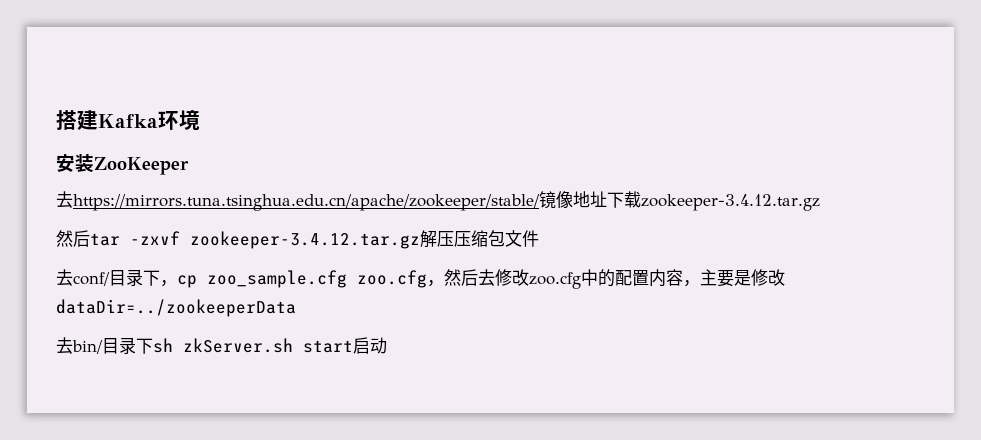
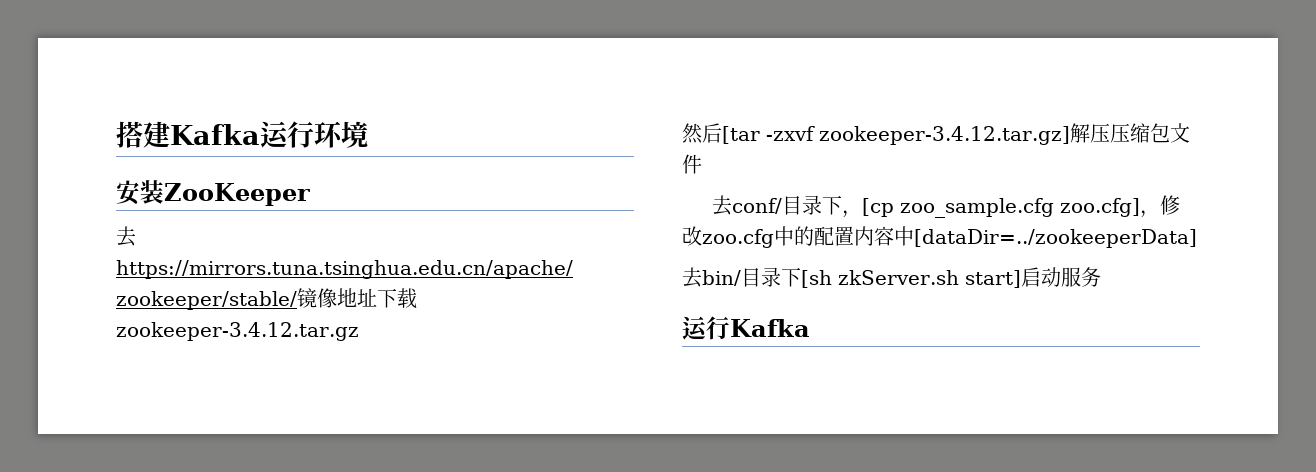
(158, 121) none -> [260,121,314,148] 运行
[90,231,420,249] tar -zxvf zookeeper-3.4.12.tar.gz -> [722,126,1070,145] [tar -zxvf zookeeper-3.4.12.tar.gz]
[177,269,495,288] cp zoo_sample.cfg zoo.cfg，然后去 -> [862,198,1161,218] [cp zoo_sample.cfg zoo.cfg]，
[683,269,785,287] [56,299,296,317] ，主要是修改dataDir=../zookeeperData -> [894,226,1197,248] 中[dataDir=../zookeeperData]
[153,337,387,354] sh zkServer.sh start启动 -> [801,267,1101,288] [682,316,810,340] [sh zkServer.sh start]启动服务 // 运行Kafka

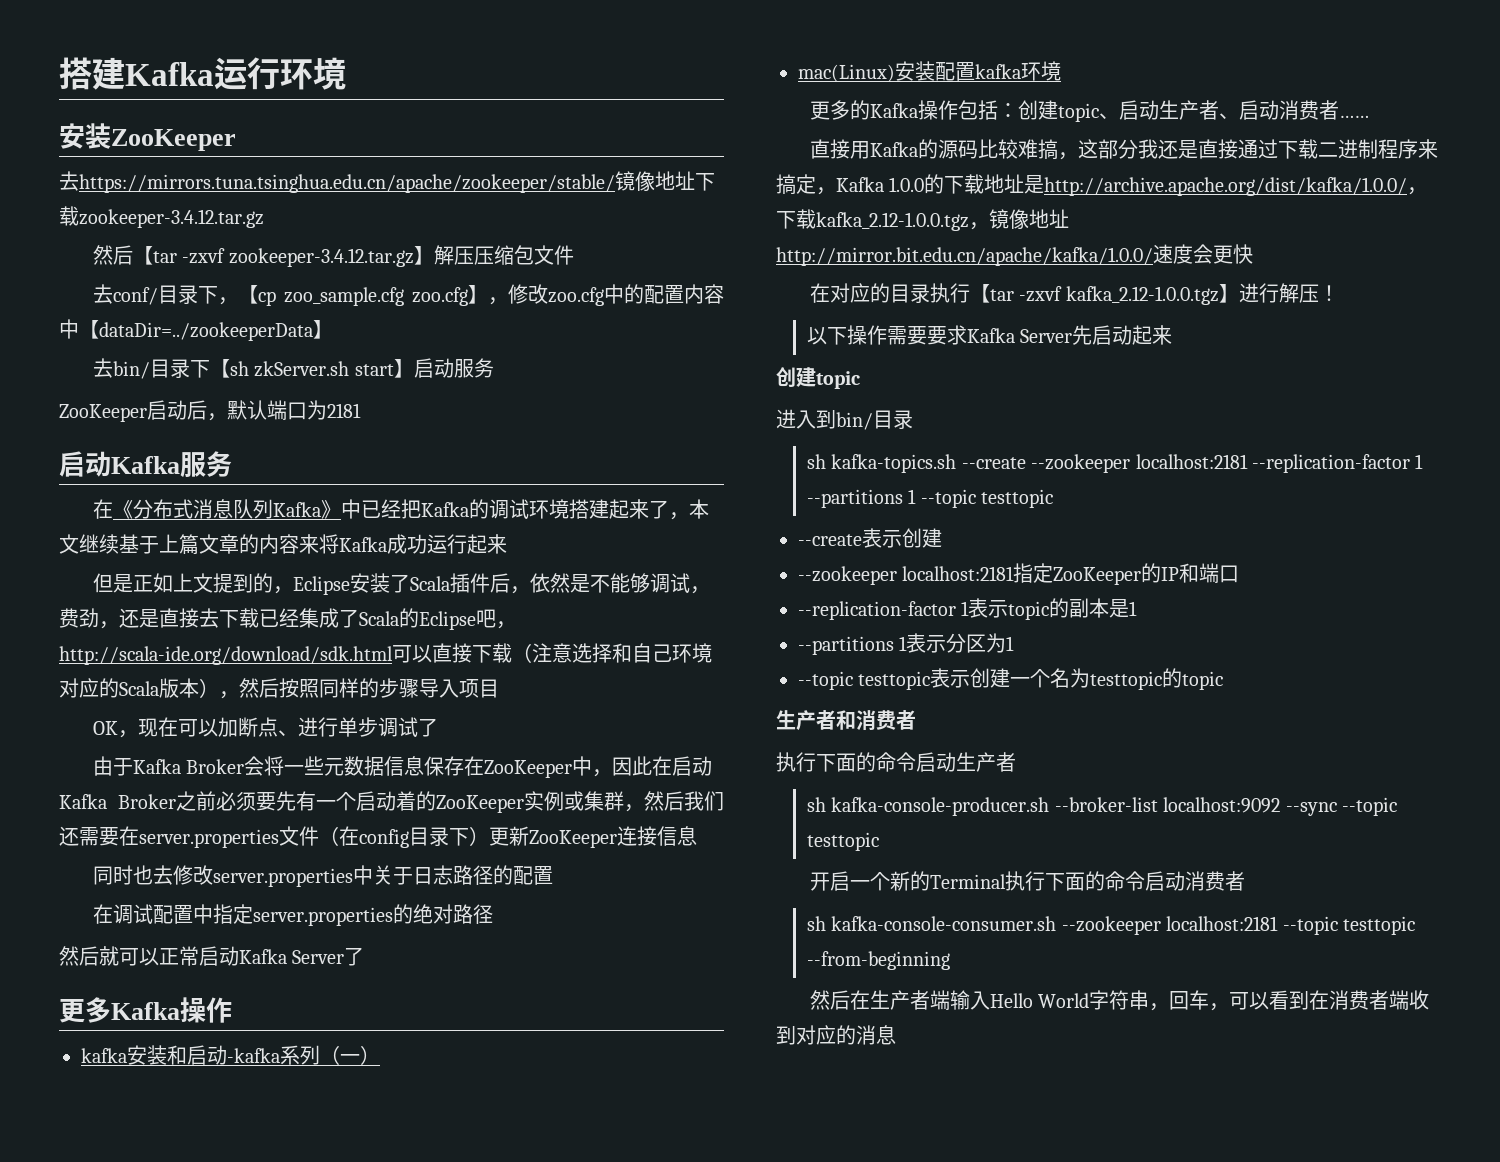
[722,126,1070,145] [tar -zxvf zookeeper-3.4.12.tar.gz] -> [133,246,434,267] 【tar -zxvf zookeeper-3.4.12.tar.gz】
[862,198,1141,218] [cp zoo_sample.cfg zoo.cfg] -> [238,285,489,306] 【cp zoo_sample.cfg zoo.cfg】
[914,229,1197,248] [dataDir=../zookeeperData] -> [79,320,333,341] 【dataDir=../zookeeperData】
[801,267,1101,288] [682,316,810,340] [sh zkServer.sh start]启动服务 // 运行Kafka -> [210,358,494,378] [59,400,361,422] [59,451,232,478] [93,499,710,520] [59,534,507,555] [93,573,711,595] [59,608,516,630] [59,643,712,665] [59,678,499,699] [93,717,439,738] [93,756,713,778] [59,791,724,813] [59,826,697,848] [93,865,554,887] [93,904,494,926] [59,946,365,966] [59,997,232,1023] [81,1045,380,1065] [798,61,1061,82] [810,100,1370,122] [810,139,1439,160] [776,174,1428,196] [776,209,1069,231] [776,244,1253,266] [810,283,1339,305] [806,325,1173,345] [776,367,860,389] [776,409,913,430] [806,454,1424,473] [806,489,1054,508] [798,528,942,548] [798,563,1240,585] [798,598,1138,620] [798,633,1015,655] [798,668,1224,690] [776,710,916,731] [776,752,1016,772] [806,797,1397,816] [806,832,879,851] [810,871,1246,891] [806,916,1415,935] [806,951,950,970] [810,990,1430,1011] [776,1025,896,1045] 【sh zkServer.sh start】启动服务 // ZooKeeper启动后，默认端口为2181 // 启动Kafka服务 // 在《分布式消息队列Kafka》中已经把Kafka的调试环境搭建起来了，本文继续基于上篇文章的内容来将Kafka成功运行起来 // 但是正如上文提到的，Eclipse安装了Scala插件后，依然是不能够调试，费劲，还是直接去下载已经集成了Scala的Eclipse吧，http://scala-ide.org/download/sdk.html可以直接下载（注意选择和自己环境对应的Scala版本），然后按照同样的步骤导入项目 // OK，现在可以加断点、进行单步调试了 // 由于Kafka Broker会将一些元数据信息保存在ZooKeeper中，因此在启动Kafka Broker之前必须要先有一个启动着的ZooKeeper实例或集群，然后我们还需要在server.properties文件（在config目录下）更新ZooKeeper连接信息 // 同时也去修改server.properties中关于日志路径的配置 // 在调试配置中指定server.properties的绝对路径 // 然后就可以正常启动Kafka Server了 // 更多Kafka操作 // kafka安装和启动-kafka系列（一） // mac(Linux)安装配置kafka环境 // 更多的Kafka操作包括：创建topic、启动生产者、启动消费者…… // 直接用Kafka的源码比较难搞，这部分我还是直接通过下载二进制程序来搞定，Kafka 1.0.0的下载地址是http://archive.apache.org/dist/kafka/1.0.0/，下载kafka_2.12-1.0.0.tgz，镜像地址http://mirror.bit.edu.cn/apache/kafka/1.0.0/速度会更快 // 在对应的目录执行【tar -zxvf kafka_2.12-1.0.0.tgz】进行解压！ // 以下操作需要要求Kafka Server先启动起来 // 创建topic // 进入到bin/目录 // sh kafka-topics.sh --create --zookeeper localhost:2181 --replication-factor 1 --partitions 1 --topic testtopic // --create表示创建 // --zookeeper localhost:2181指定ZooKeeper的IP和端口 // --replication-factor 1表示topic的副本是1 // --partitions 1表示分区为1 // --topic testtopic表示创建一个名为testtopic的topic // 生产者和消费者 // 执行下面的命令启动生产者 // sh kafka-console-producer.sh --broker-list localhost:9092 --sync --topic testtopic // 开启一个新的Terminal执行下面的命令启动消费者 // sh kafka-console-consumer.sh --zookeeper localhost:2181 --topic testtopic --from-beginning // 然后在生产者端输入Hello World字符串，回车，可以看到在消费者端收到对应的消息

